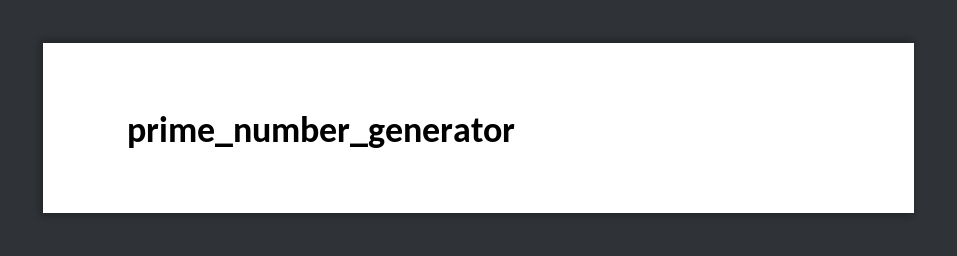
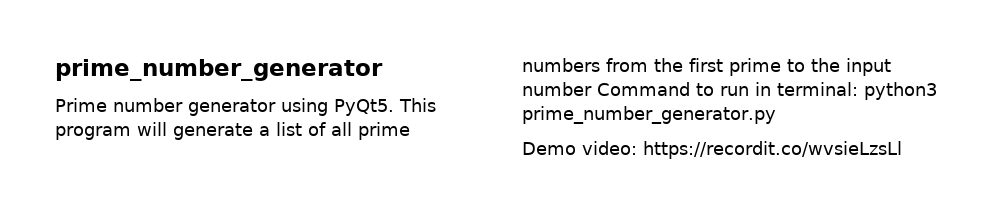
(515, 132) none -> [55,98,436,116] [55,122,410,140] [522,58,891,76] [522,82,937,100] [522,106,776,124] [522,141,902,159] // Prime number generator using PyQt5. This program will generate a list of all prime numbers from the first prime to the input number Command to run in terminal: python3 prime_number_generator.py // Demo video: https://recordit.co/wvsieLzsLl

